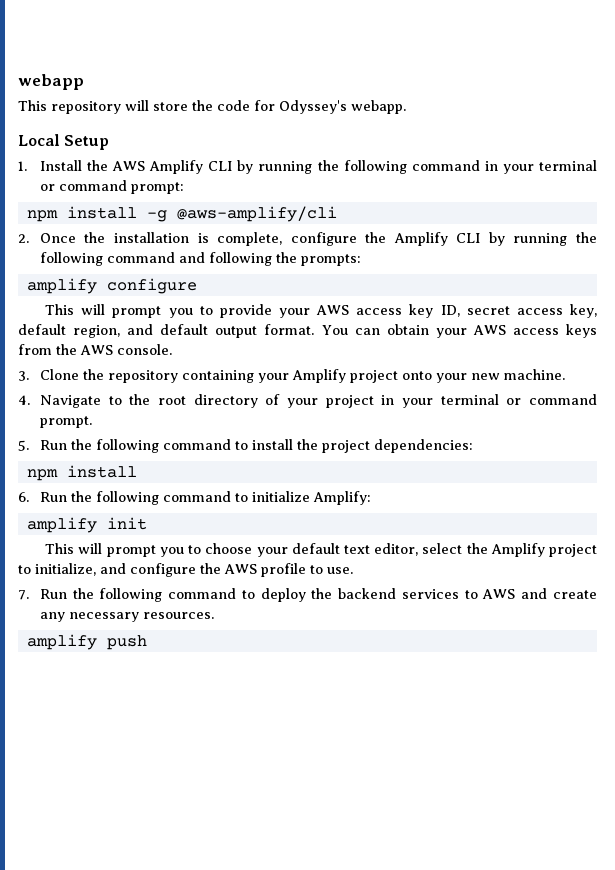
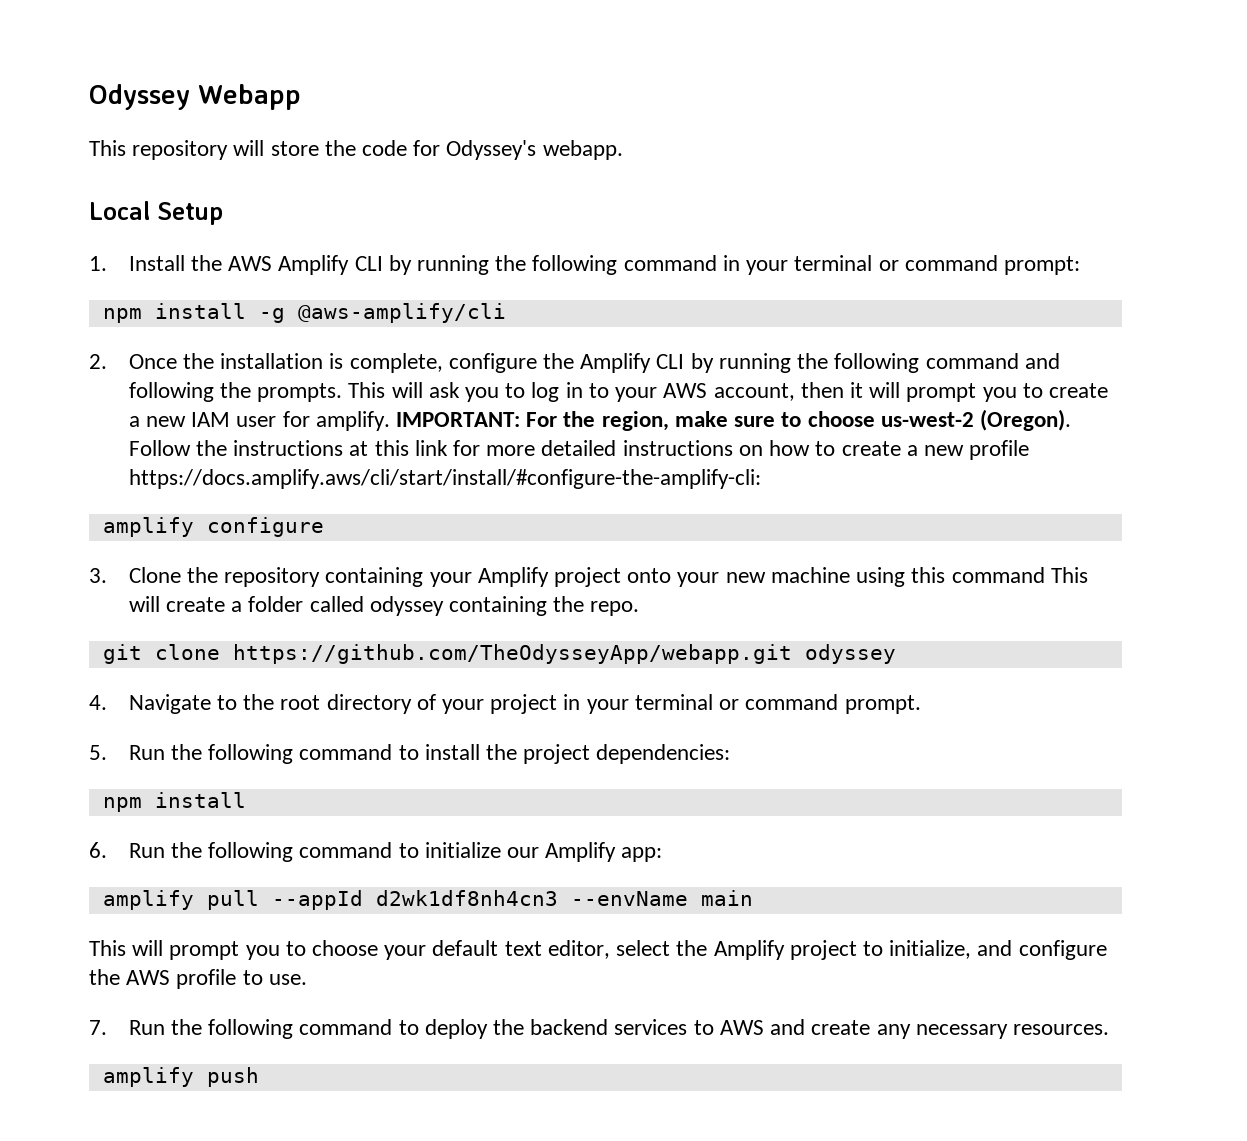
[18,74,84,90] webapp -> [89,84,301,110] Odyssey Webapp
[300,254,361,266] [26,278,197,294] [45,304,598,318] [18,324,597,338] [18,344,172,355] prompts: // amplify configure // This will prompt you to provide your AWS access key ID, secret access key, default region, and default output format. You can obtain your AWS access keys from the AWS console. -> [257,382,1108,402] [128,409,1071,431] [128,440,1030,460] [128,469,761,489] [102,517,324,537] prompts. This will ask you to log in to your AWS account, then it will prompt you to create a new IAM user for amplify. IMPORTANT: For the region, make sure to choose us-west-2 (Oregon). Follow the instructions at this link for more detailed instructions on how to create a new profile https://docs.amplify.aws/cli/start/install/#configure-the-amplify-cli: // amplify configure
[503,369,565,380] machine. -> [770,567,1088,587] [128,596,640,616] [102,644,896,664] machine using this command This will create a folder called odyssey containing the repo. // git clone https://github.com/TheOdysseyApp/webapp.git odyssey
[312,491,371,505] [26,517,147,533] Amplify: // amplify init -> [507,842,663,862] [102,890,753,910] our Amplify app: // amplify pull --appId d2wk1df8nh4cn3 --envName main

